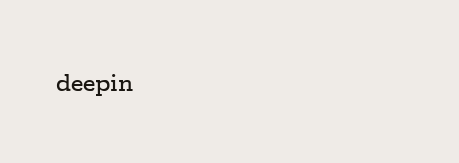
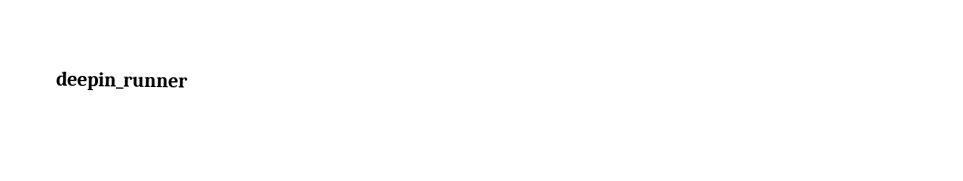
[56,74,133,96] deepin -> [55,70,189,92] deepin_runner

